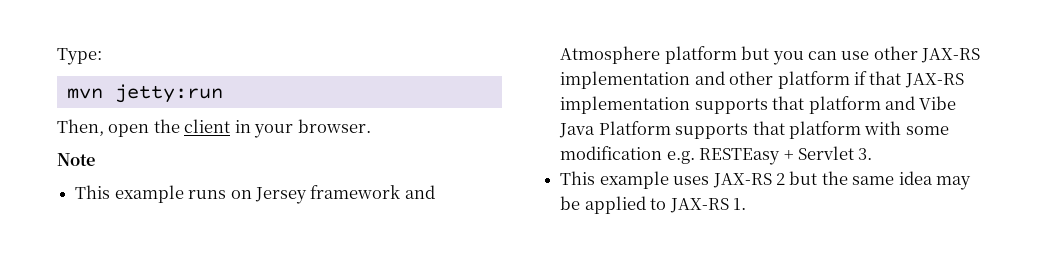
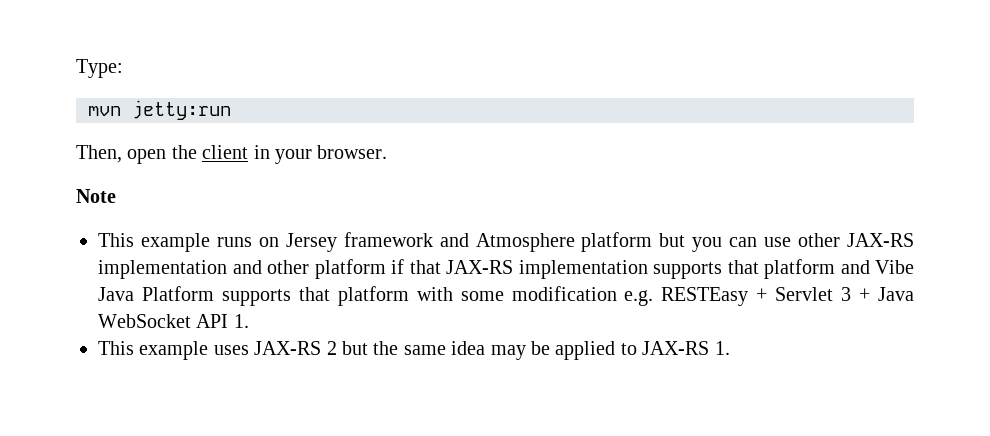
[858,148,873,160] 3. -> [841,287,915,301] [98,314,249,328] 3 + Java WebSocket API 1.

